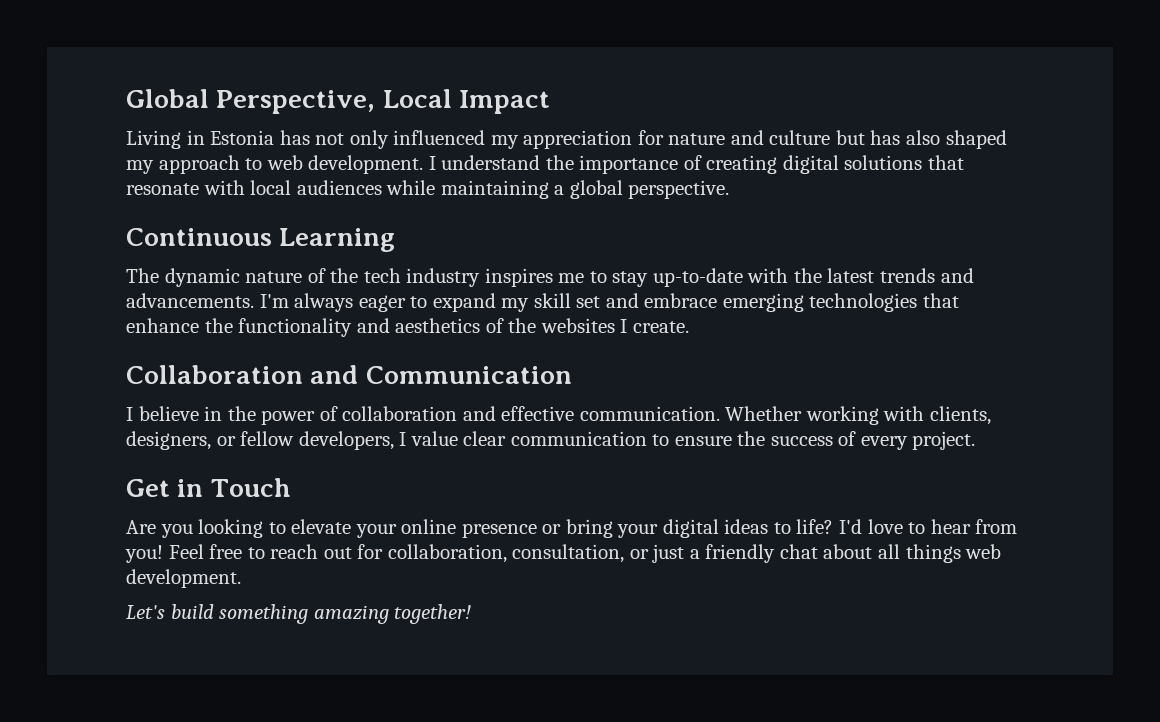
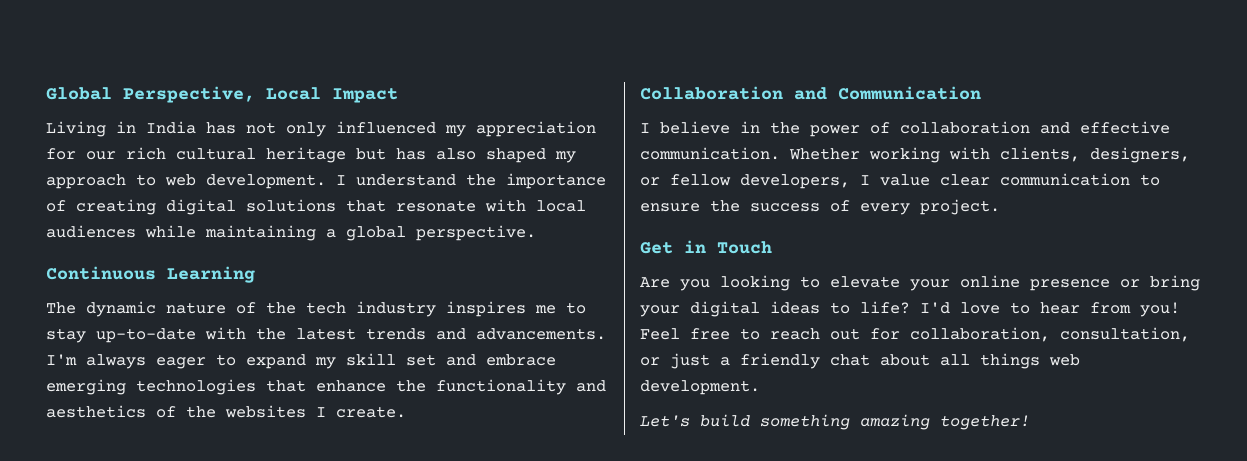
[210,130,275,145] Estonia -> [146,121,196,134] India
[668,130,831,145] nature and culture -> [86,147,346,163] our rich cultural heritage

